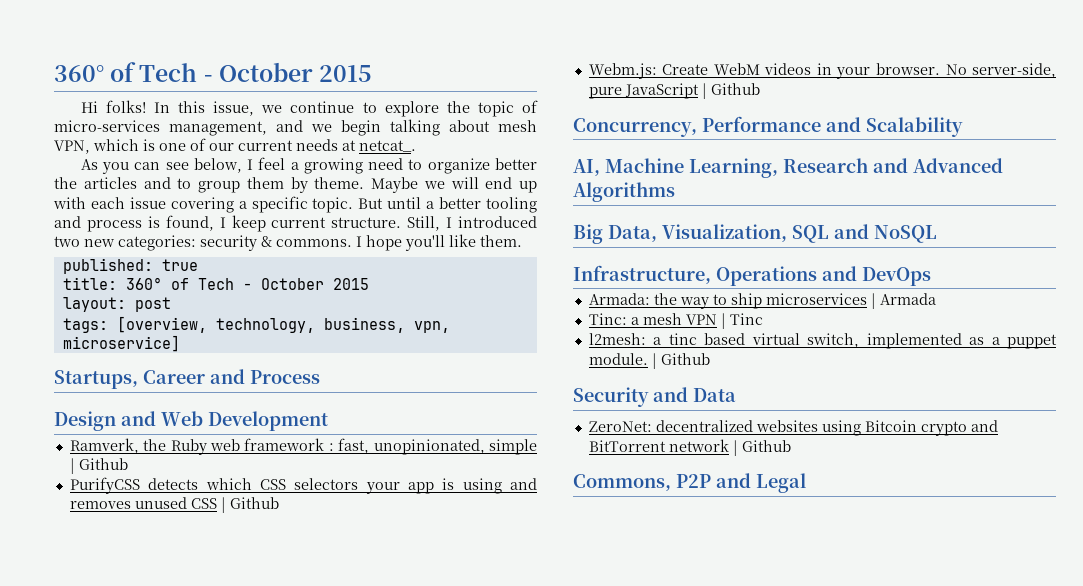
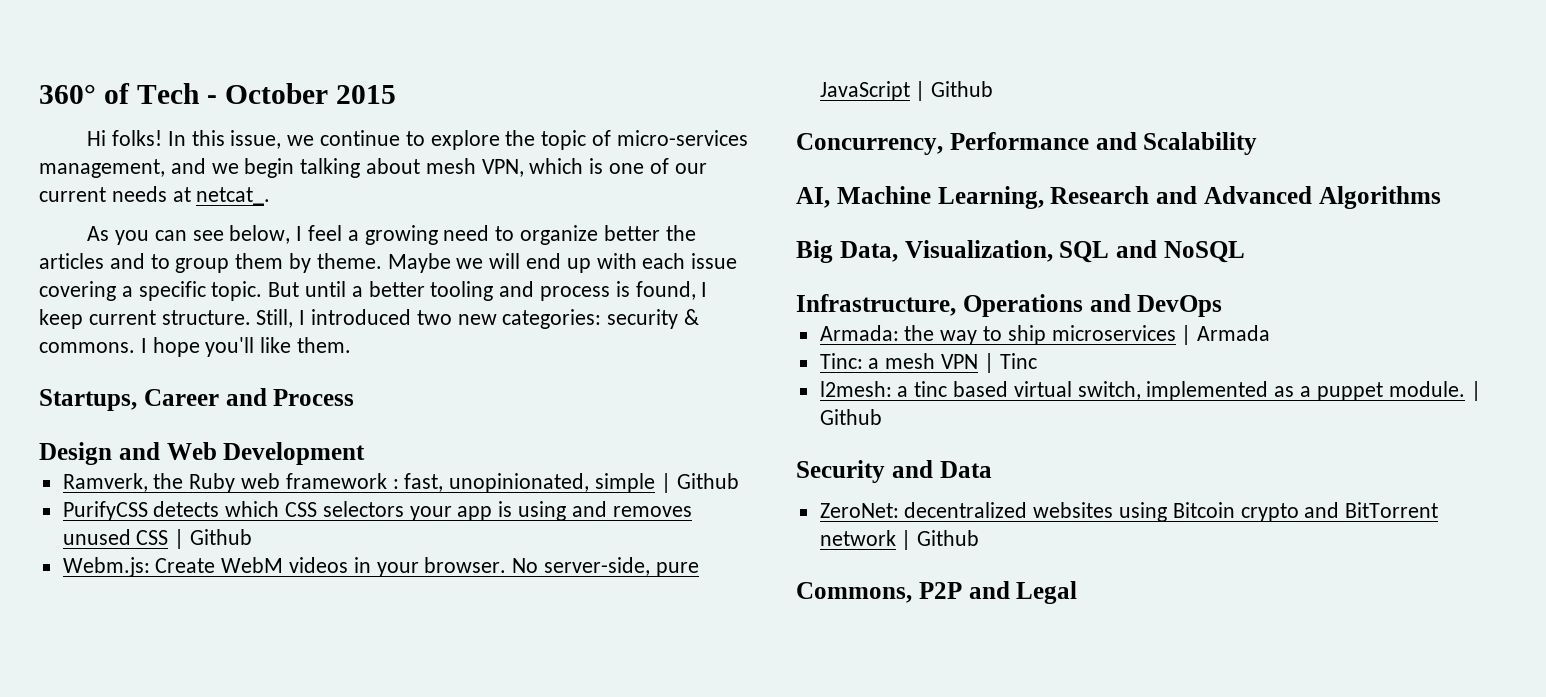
[62,258,198,274] [62,277,369,290] [62,297,171,312] [62,316,450,333] [62,335,180,352] // published: true // title: 360° of Tech - October 2015 // layout: post // tags: [overview, technology, business, vpn, microservice] -> (352, 345) none

